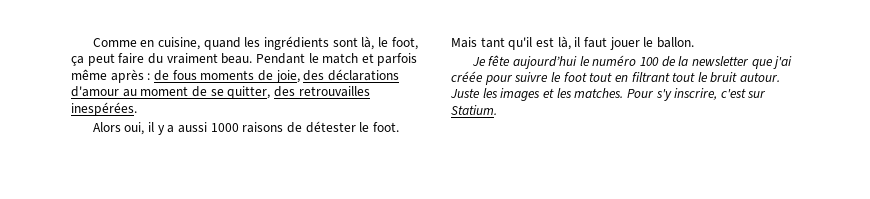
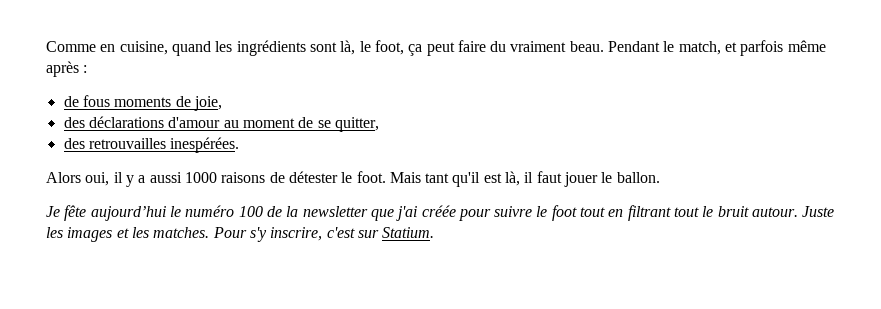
[322,53,359,64] match -> [678,41,721,55] match,
(151, 76) none -> (88, 69) //
(300, 76) none -> (222, 103) //
(271, 92) none -> (379, 124) //

